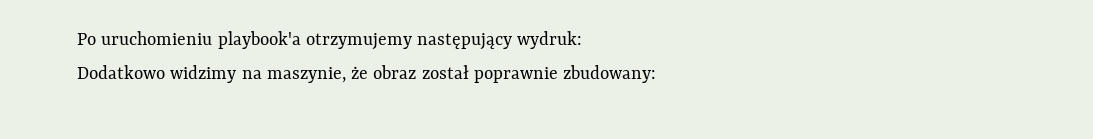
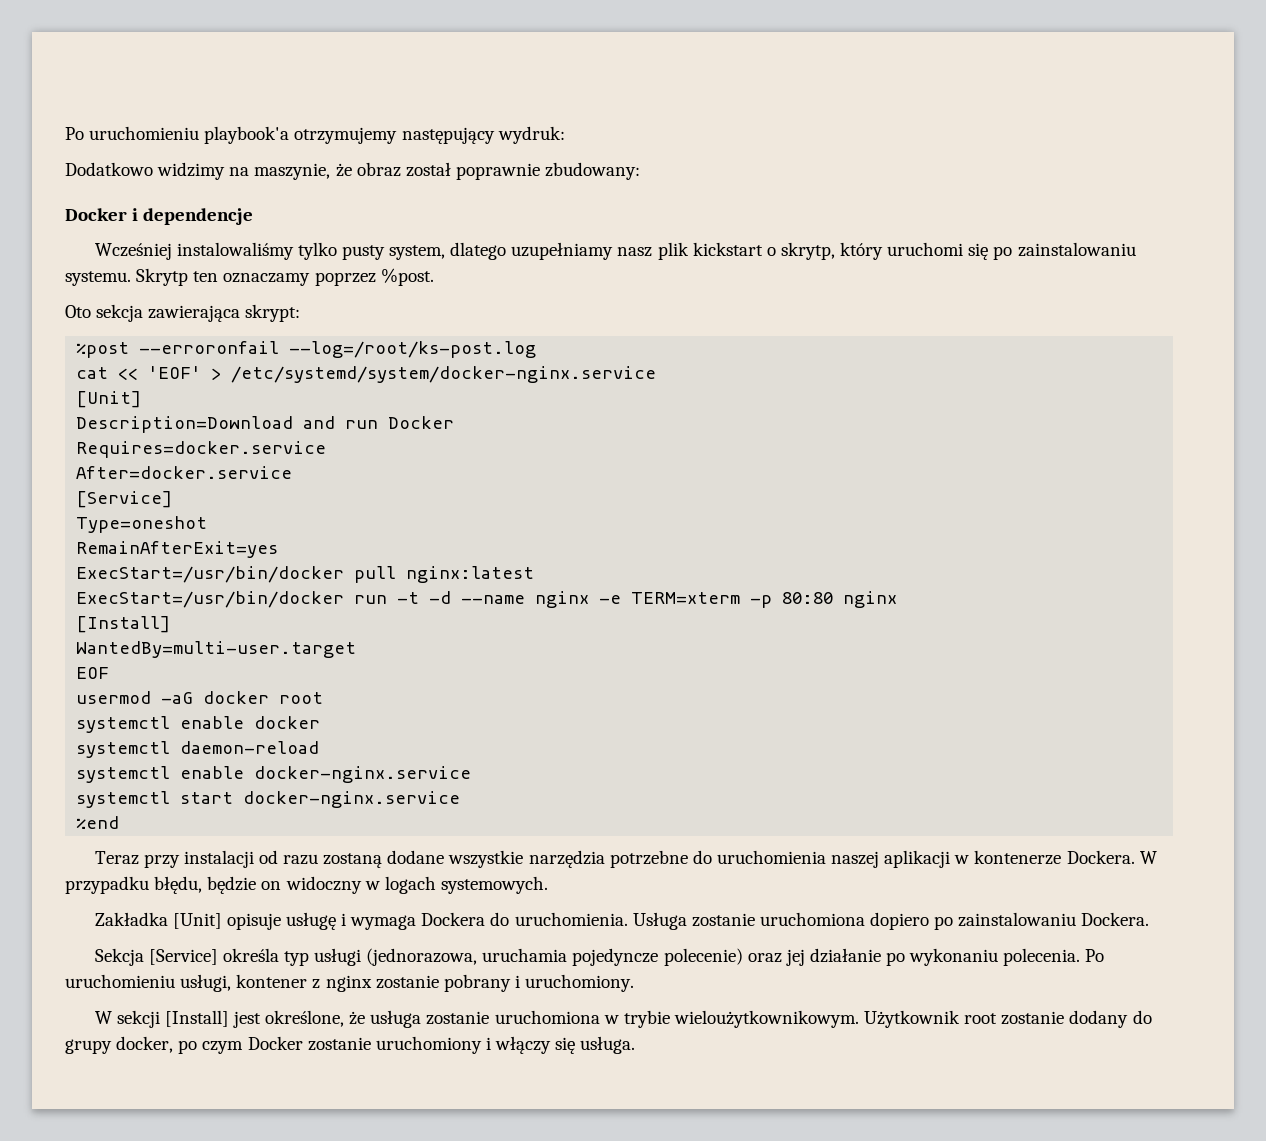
(657, 74) none -> [65,208,254,225] [94,242,1136,260] [65,268,434,286] [65,304,301,322] [76,341,537,358] [76,366,657,383] [76,391,142,408] [76,416,455,433] [76,441,327,458] [76,466,293,479] [76,491,173,508] [76,516,208,533] [76,541,279,558] [76,566,535,583] [76,591,898,608] [76,616,171,633] [76,641,357,658] [76,667,110,679] [76,691,324,704] [76,716,321,733] [76,741,320,758] [76,766,472,783] [76,791,461,808] [76,816,120,829] [94,850,1157,868] [65,876,548,894] [94,912,1150,930] [94,948,1105,966] [65,974,635,992] [94,1010,1152,1028] [65,1036,636,1054] // Docker i dependencje // Wcześniej instalowaliśmy tylko pusty system, dlatego uzupełniamy nasz plik kickstart o skrytp, który uruchomi się po zainstalowaniu systemu. Skrytp ten oznaczamy poprzez %post. // Oto sekcja zawierająca skrypt: // %post --erroronfail --log=/root/ks-post.log // cat << 'EOF' > /etc/systemd/system/docker-nginx.service // [Unit] // Description=Download and run Docker // Requires=docker.service // After=docker.service // [Service] // Type=oneshot // RemainAfterExit=yes // ExecStart=/usr/bin/docker pull nginx:latest // ExecStart=/usr/bin/docker run -t -d --name nginx -e TERM=xterm -p 80:80 nginx // [Install] // WantedBy=multi-user.target // EOF // usermod -aG docker root // systemctl enable docker // systemctl daemon-reload // systemctl enable docker-nginx.service // systemctl start docker-nginx.service // %end // Teraz przy instalacji od razu zostaną dodane wszystkie narzędzia potrzebne do uruchomienia naszej aplikacji w kontenerze Dockera. W przypadku błędu, będzie on widoczny w logach systemowych. // Zakładka [Unit] opisuje usługę i wymaga Dockera do uruchomienia. Usługa zostanie uruchomiona dopiero po zainstalowaniu Dockera. // Sekcja [Service] określa typ usługi (jednorazowa, uruchamia pojedyncze polecenie) oraz jej działanie po wykonaniu polecenia. Po uruchomieniu usługi, kontener z nginx zostanie pobrany i uruchomiony. // W sekcji [Install] jest określone, że usługa zostanie uruchomiona w trybie wieloużytkownikowym. Użytkownik root zostanie dodany do grupy docker, po czym Docker zostanie uruchomiony i włączy się usługa.

